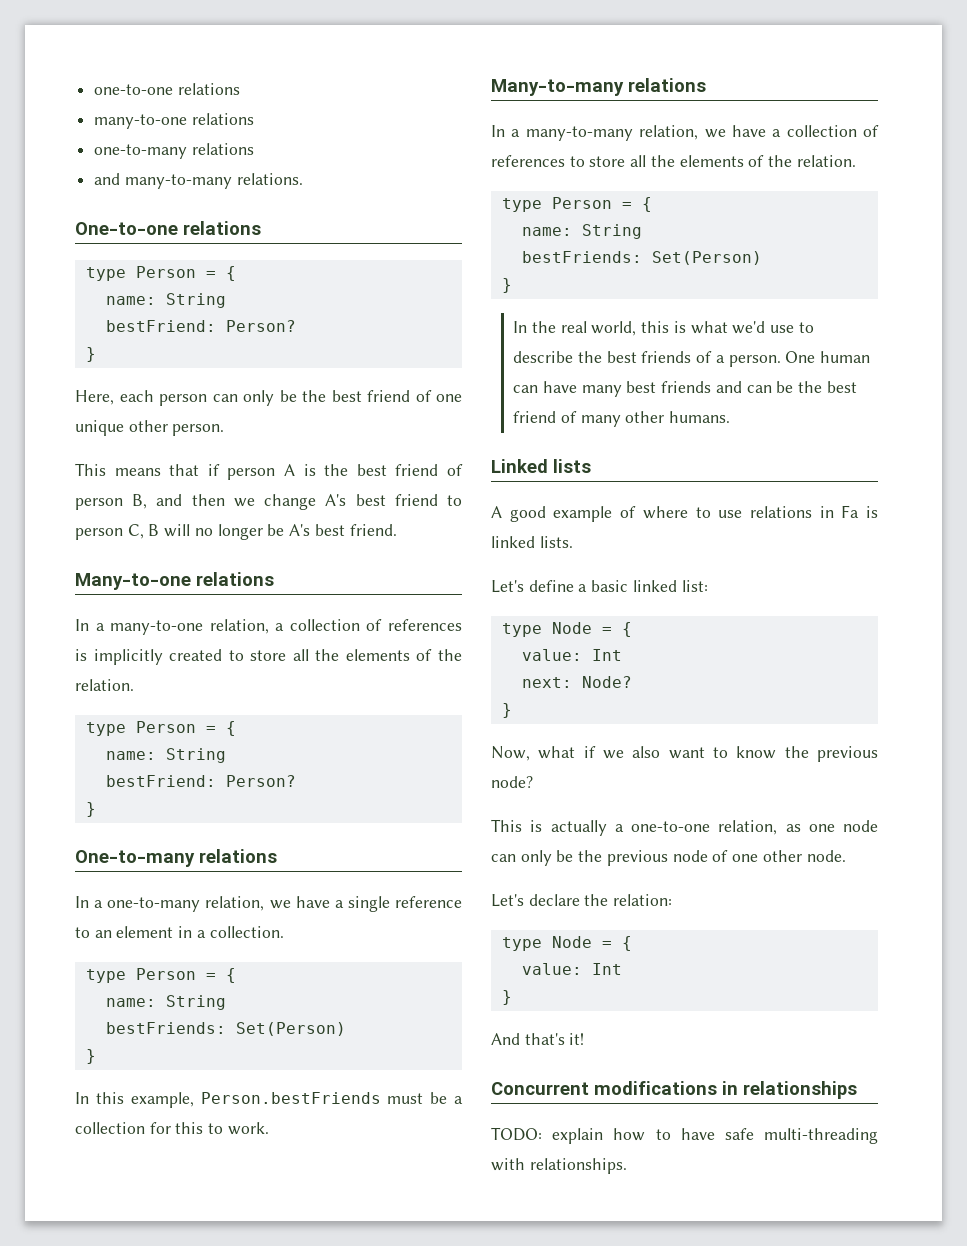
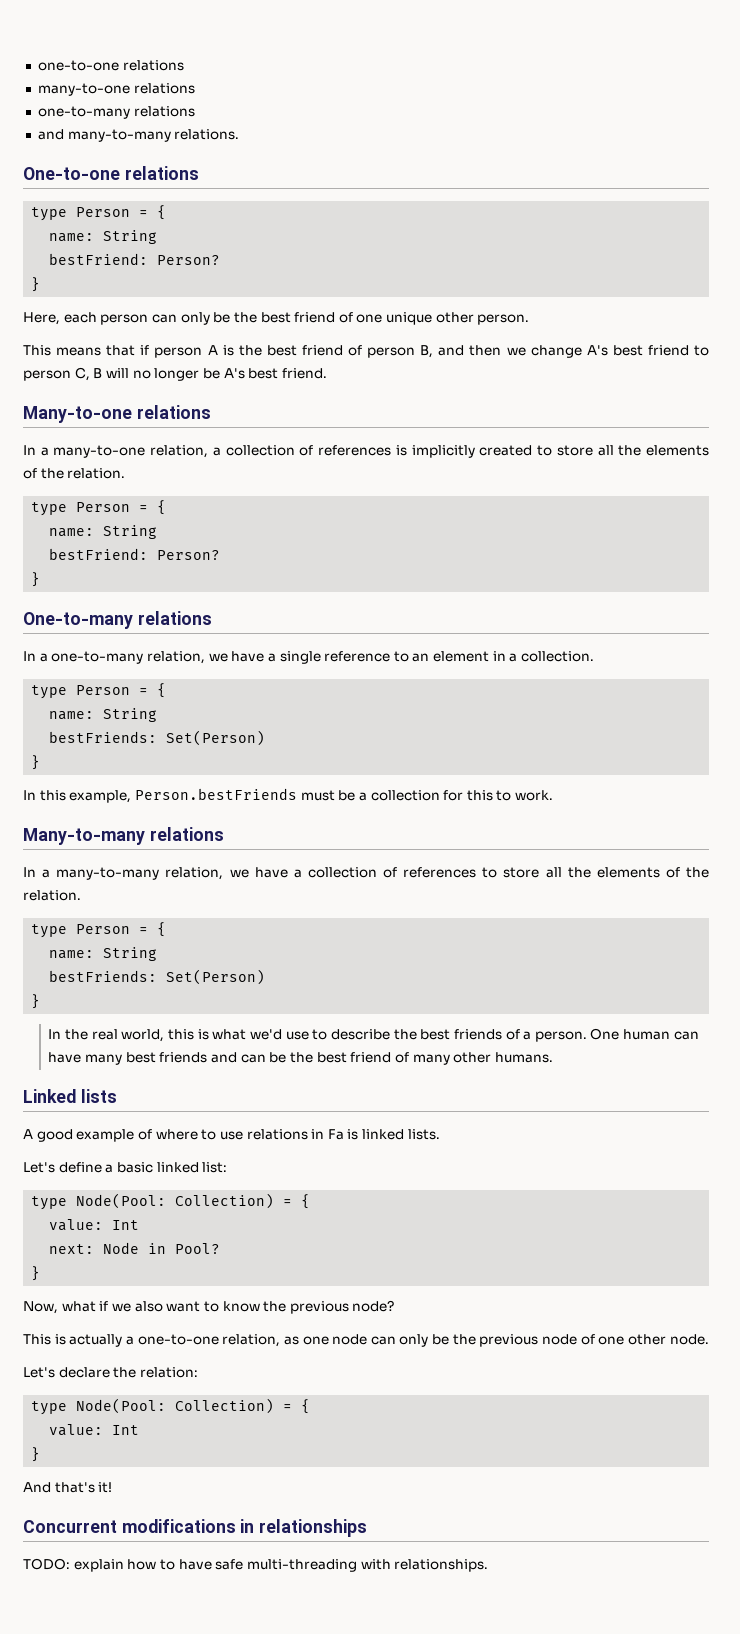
[551,622,592,634] Node -> [76,1193,275,1209] Node(Pool: Collection)
[581,676,632,688] Node? -> [103,1242,221,1254] Node in Pool?
[551,936,592,948] Node -> [76,1398,275,1414] Node(Pool: Collection)

